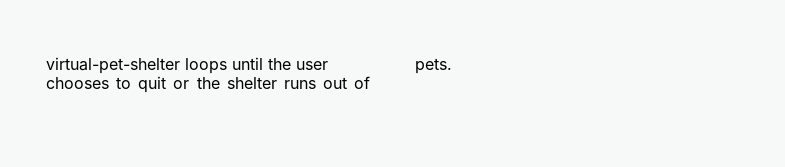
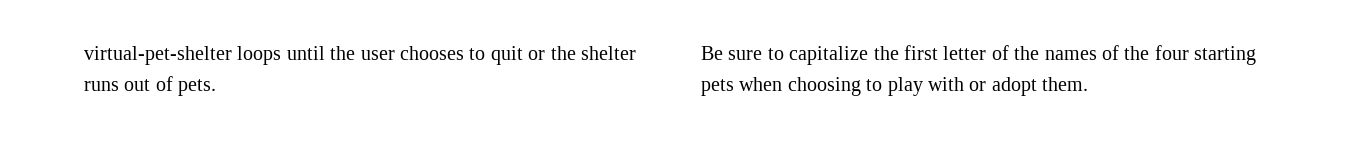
(452, 66) none -> [701,45,1257,65] [701,77,1089,96] // Be sure to capitalize the first letter of the names of the four starting pets when choosing to play with or adopt them.

